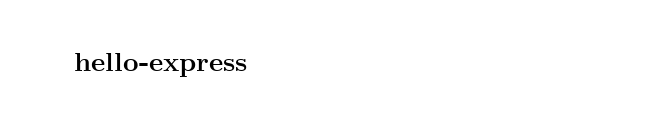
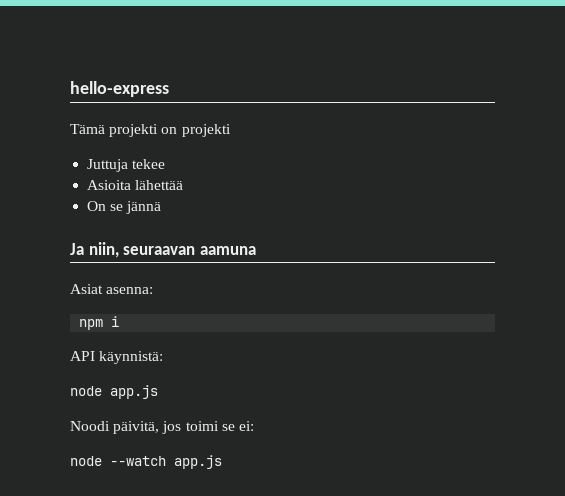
(247, 65) none -> [70,124,231,137] [87,159,166,172] [87,180,184,190] [87,201,162,214] [70,242,256,258] [70,284,154,294] [79,316,120,330] [70,351,164,364] [70,385,158,399] [70,421,254,434] [70,455,222,469] // Tämä projekti on projekti // Juttuja tekee // Asioita lähettää // On se jännä // Ja niin, seuraavan aamuna // Asiat asenna: // npm i // API käynnistä: // node app.js // Noodi päivitä, jos toimi se ei: // node --watch app.js

